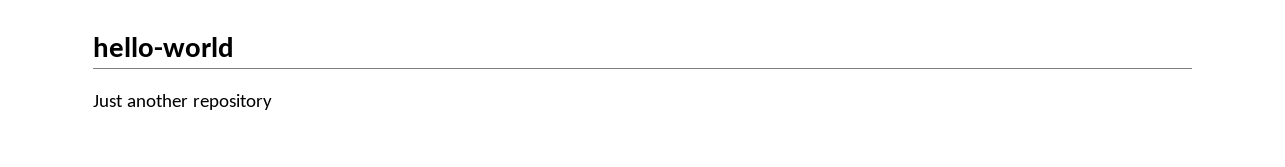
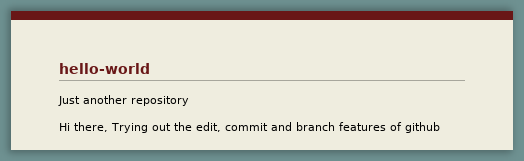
(272, 102) none -> [59,122,440,133] // Hi there, Trying out the edit, commit and branch features of github

